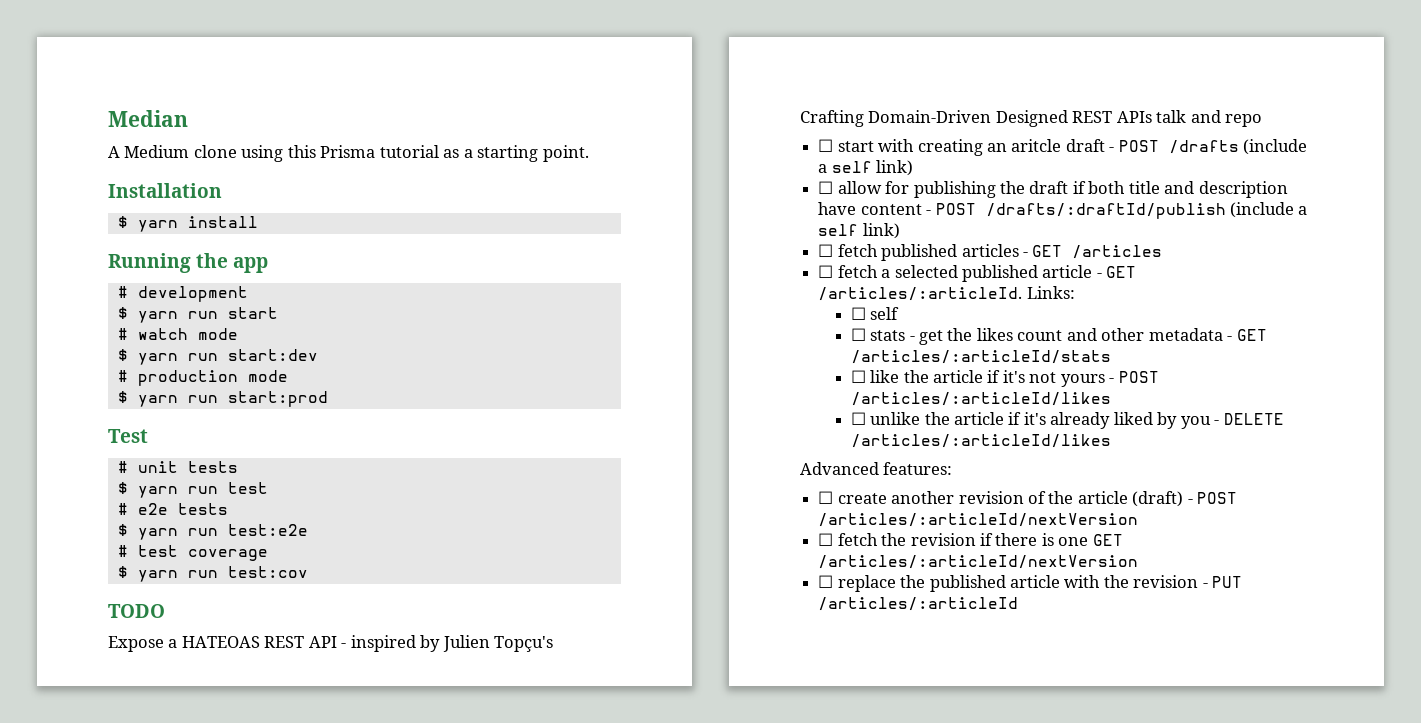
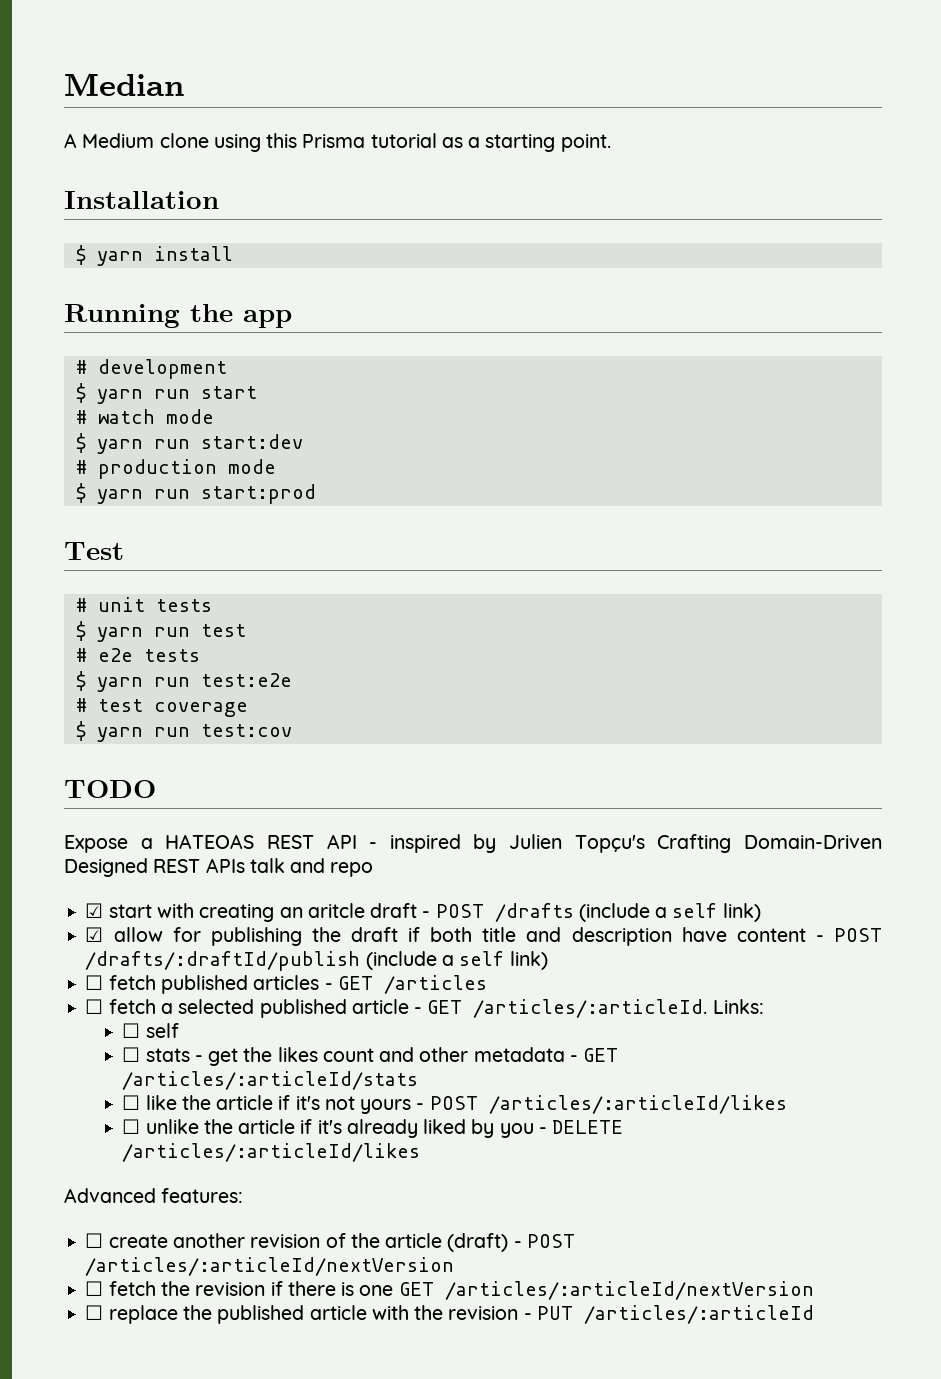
[818,139,834,152] ☐ -> [85,903,104,918] ☑
[818,181,834,194] ☐ -> [85,927,104,942] ☑

